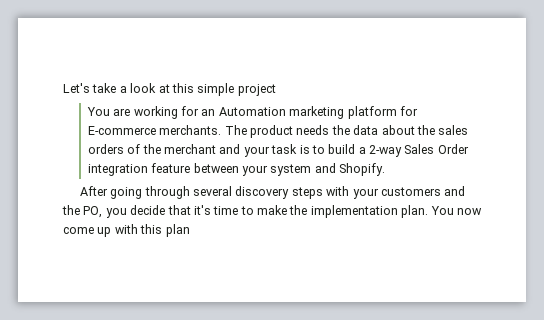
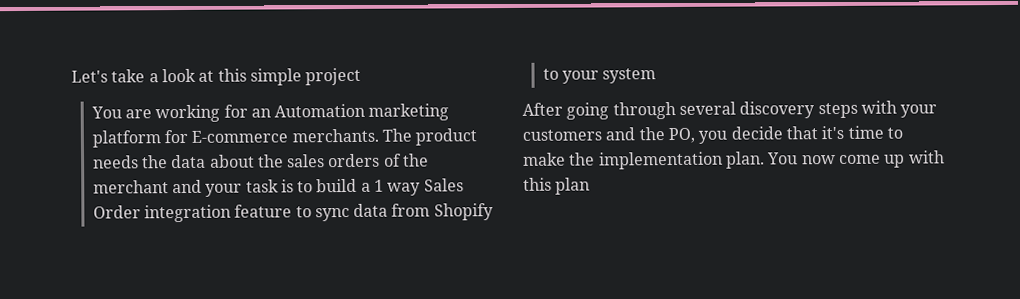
[369,145,403,157] 2-way -> [374,179,422,196] 1 way
[193,163,239,173] between -> [295,203,494,222] [542,68,559,80] to sync data from Shopify to
[314,163,386,176] and Shopify. -> (657, 76) none

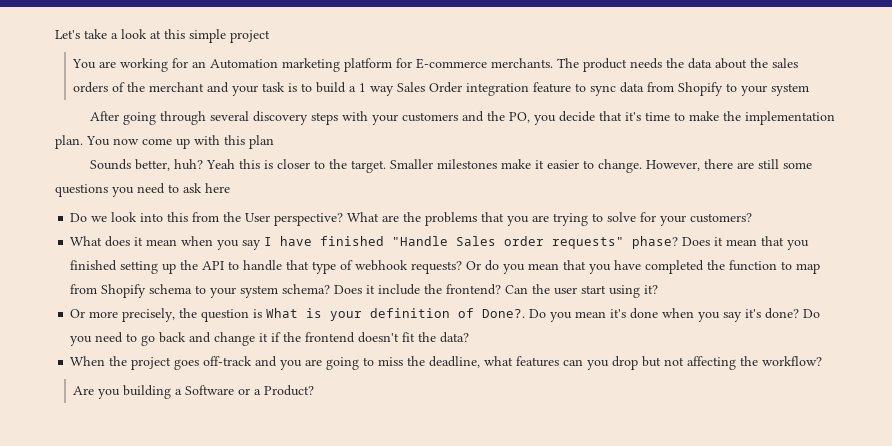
(591, 186) none -> [89,159,812,173] [55,183,230,197] [70,212,753,226] [70,236,810,250] [70,260,821,274] [70,284,659,298] [70,308,821,322] [70,332,470,346] [70,356,823,370] [73,385,315,399] // Sounds better, huh? Yeah this is closer to the target. Smaller milestones make it easier to change. However, there are still some questions you need to ask here // Do we look into this from the User perspective? What are the problems that you are trying to solve for your customers? // What does it mean when you say I have finished "Handle Sales order requests" phase? Does it mean that you finished setting up the API to handle that type of webhook requests? Or do you mean that you have completed the function to map from Shopify schema to your system schema? Does it include the frontend? Can the user start using it? // Or more precisely, the question is What is your definition of Done?. Do you mean it's done when you say it's done? Do you need to go back and change it if the frontend doesn't fit the data? // When the project goes off-track and you are going to miss the deadline, what features can you drop but not affecting the workflow? // Are you building a Software or a Product?

